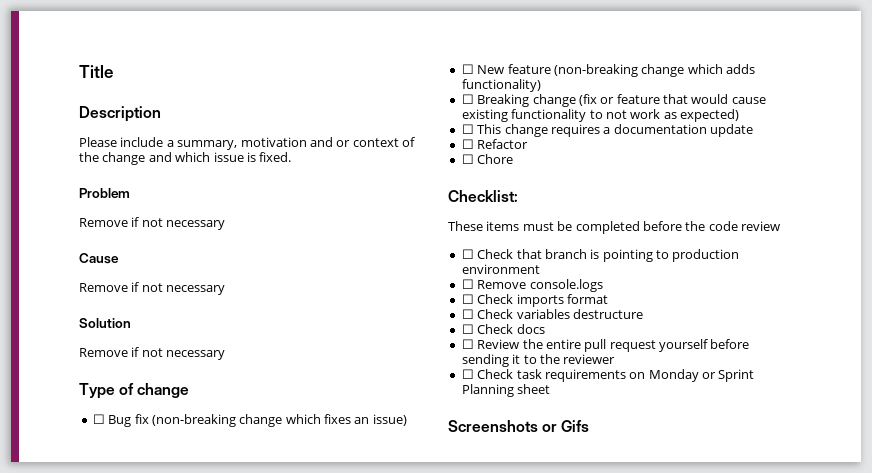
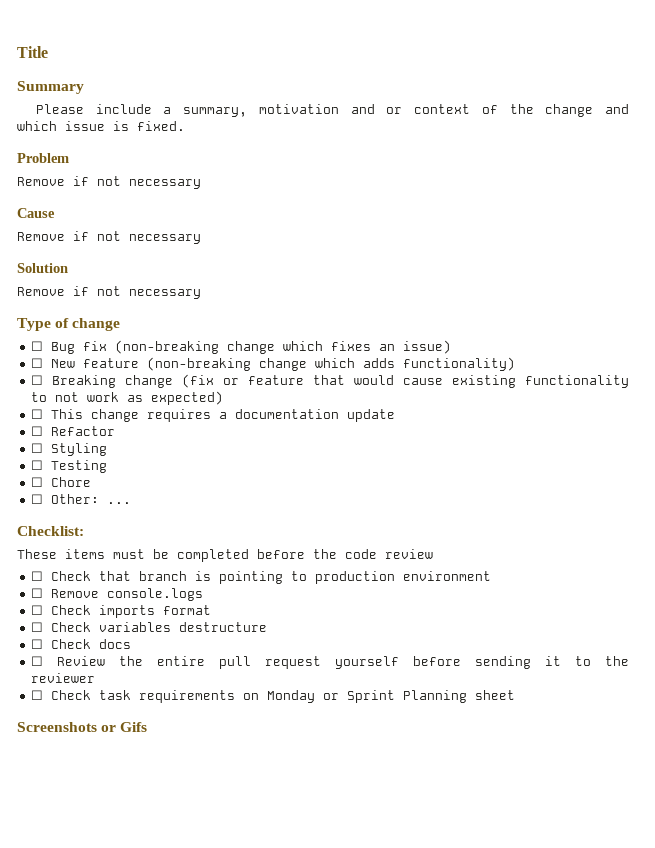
[79,106,161,122] Description -> [17,81,84,94] Summary
(529, 144) none -> [31,443,108,456] [31,460,108,473] // ☐ Styling // ☐ Testing
(514, 159) none -> [31,494,132,504] // ☐ Other: ...

